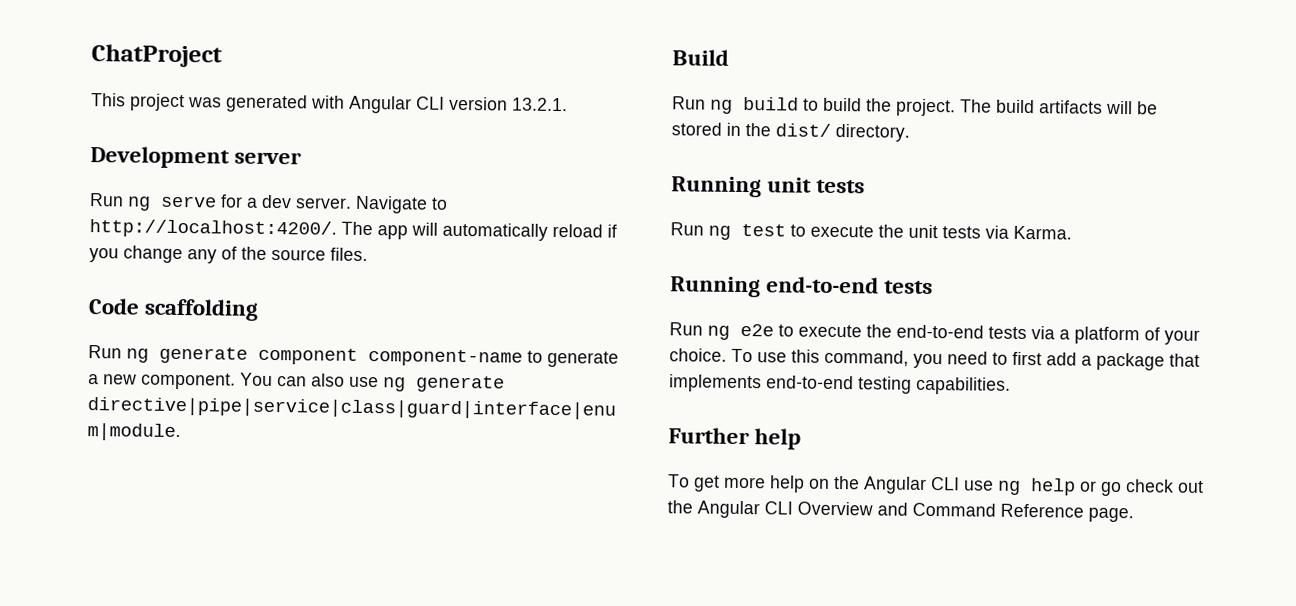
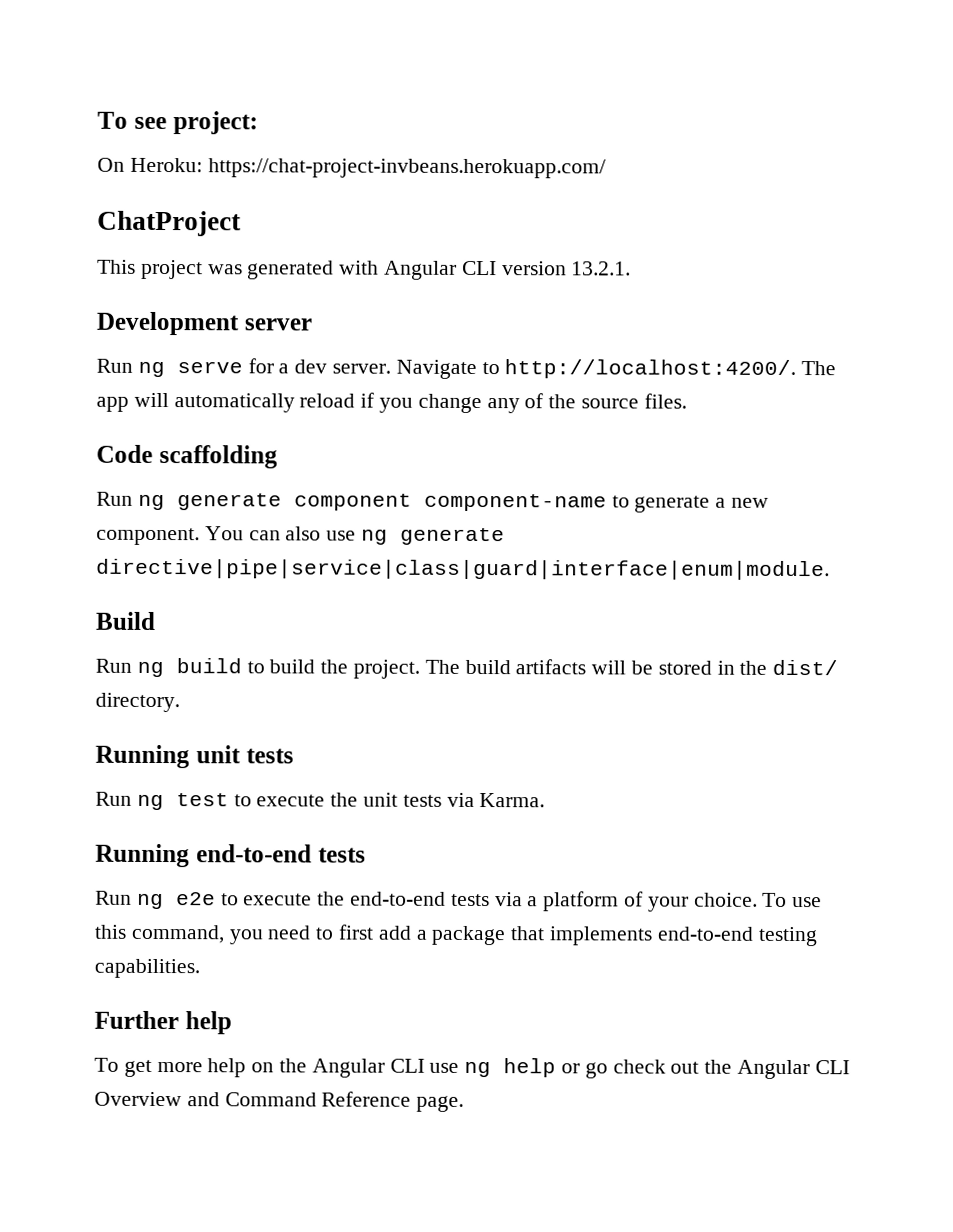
(91, 56) none -> [97,111,258,135] [97,157,606,179] To see project: // On Heroku: https://chat-project-invbeans.herokuapp.com/ //

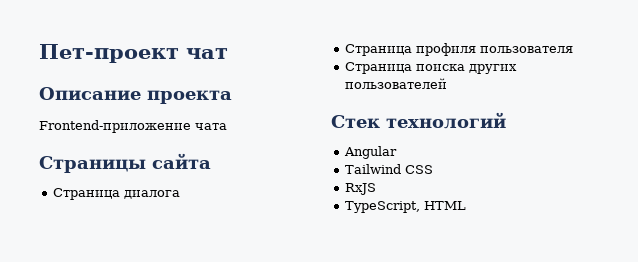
[97,111,258,135] [97,157,606,179] [97,210,241,237] [97,259,632,280] [96,311,312,336] [96,358,837,380] [96,392,687,414] [96,444,278,469] [96,491,770,513] [96,526,506,546] [96,558,830,581] [95,611,156,630] [95,658,839,679] [95,692,180,713] [95,744,294,769] [95,791,546,811] [95,843,366,868] [95,890,823,912] [94,924,818,947] [94,958,200,979] [94,1010,232,1035] [94,1057,850,1080] [94,1091,465,1112] To see project: // On Heroku: https://chat-project-invbeans.herokuapp.com/ // ChatProject // This project was generated with Angular CLI version 13.2.1. // Development server // Run ng serve for a dev server. Navigate to http://localhost:4200/. The app will automatically reload if you change any of the source files. // Code scaffolding // Run ng generate component component-name to generate a new component. You can also use ng generate directive|pipe|service|class|guard|interface|enum|module. // Build // Run ng build to build the project. The build artifacts will be stored in the dist/ directory. // Running unit tests // Run ng test to execute the unit tests via Karma. // Running end-to-end tests // Run ng e2e to execute the end-to-end tests via a platform of your choice. To use this command, you need to first add a package that implements end-to-end testing capabilities. // Further help // To get more help on the Angular CLI use ng help or go check out the Angular CLI Overview and Command Reference page. -> [39,44,228,63] [39,87,232,104] [39,120,227,133] [39,153,211,173] [53,188,181,200] [345,43,574,56] [345,62,518,74] [345,78,448,89] [331,112,506,129] [344,146,398,159] [345,164,434,174] [345,183,377,195] [345,201,467,213] Пет-проект чат // Описание проекта // Frontend-приложение чата // Страницы сайта // Страница диалога // Страница профиля пользователя // Страница поиска других пользователей // Стек технологий // Angular // Tailwind CSS // RxJS // TypeScript, HTML

